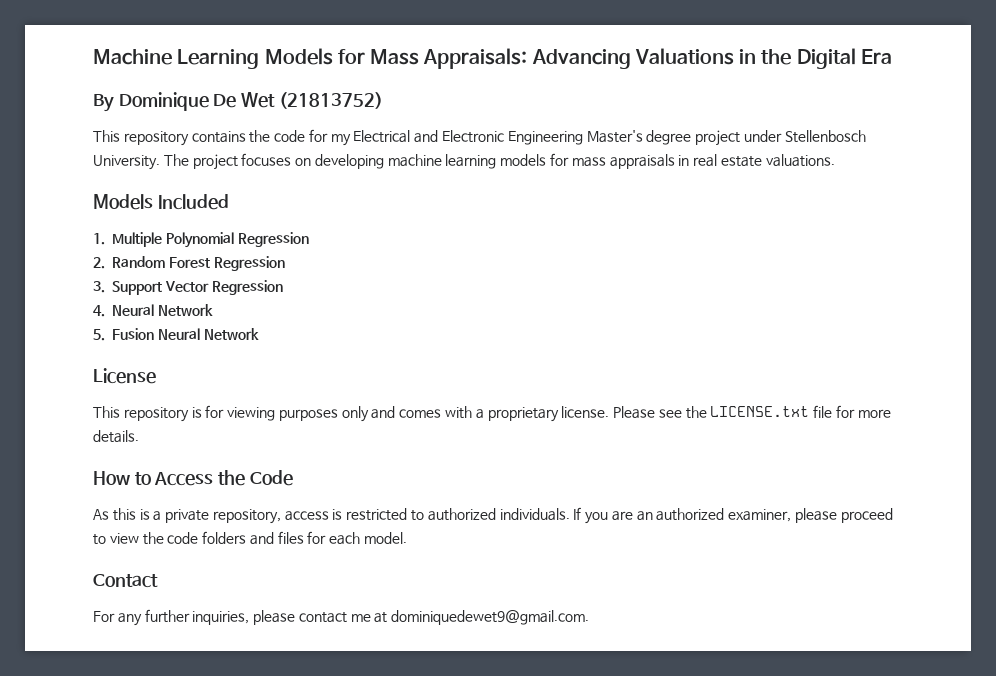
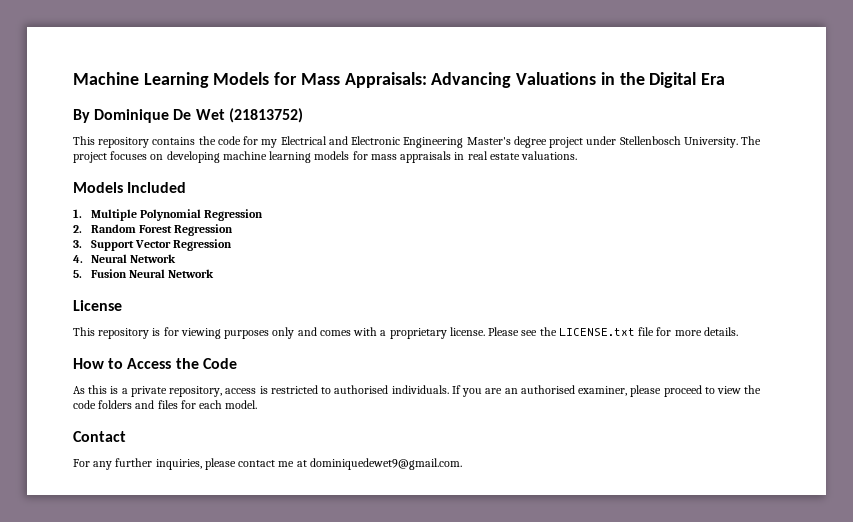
[427,508,496,521] authorized -> [334,385,389,394] authorised
[656,508,725,521] authorized -> [520,385,575,394] authorised

